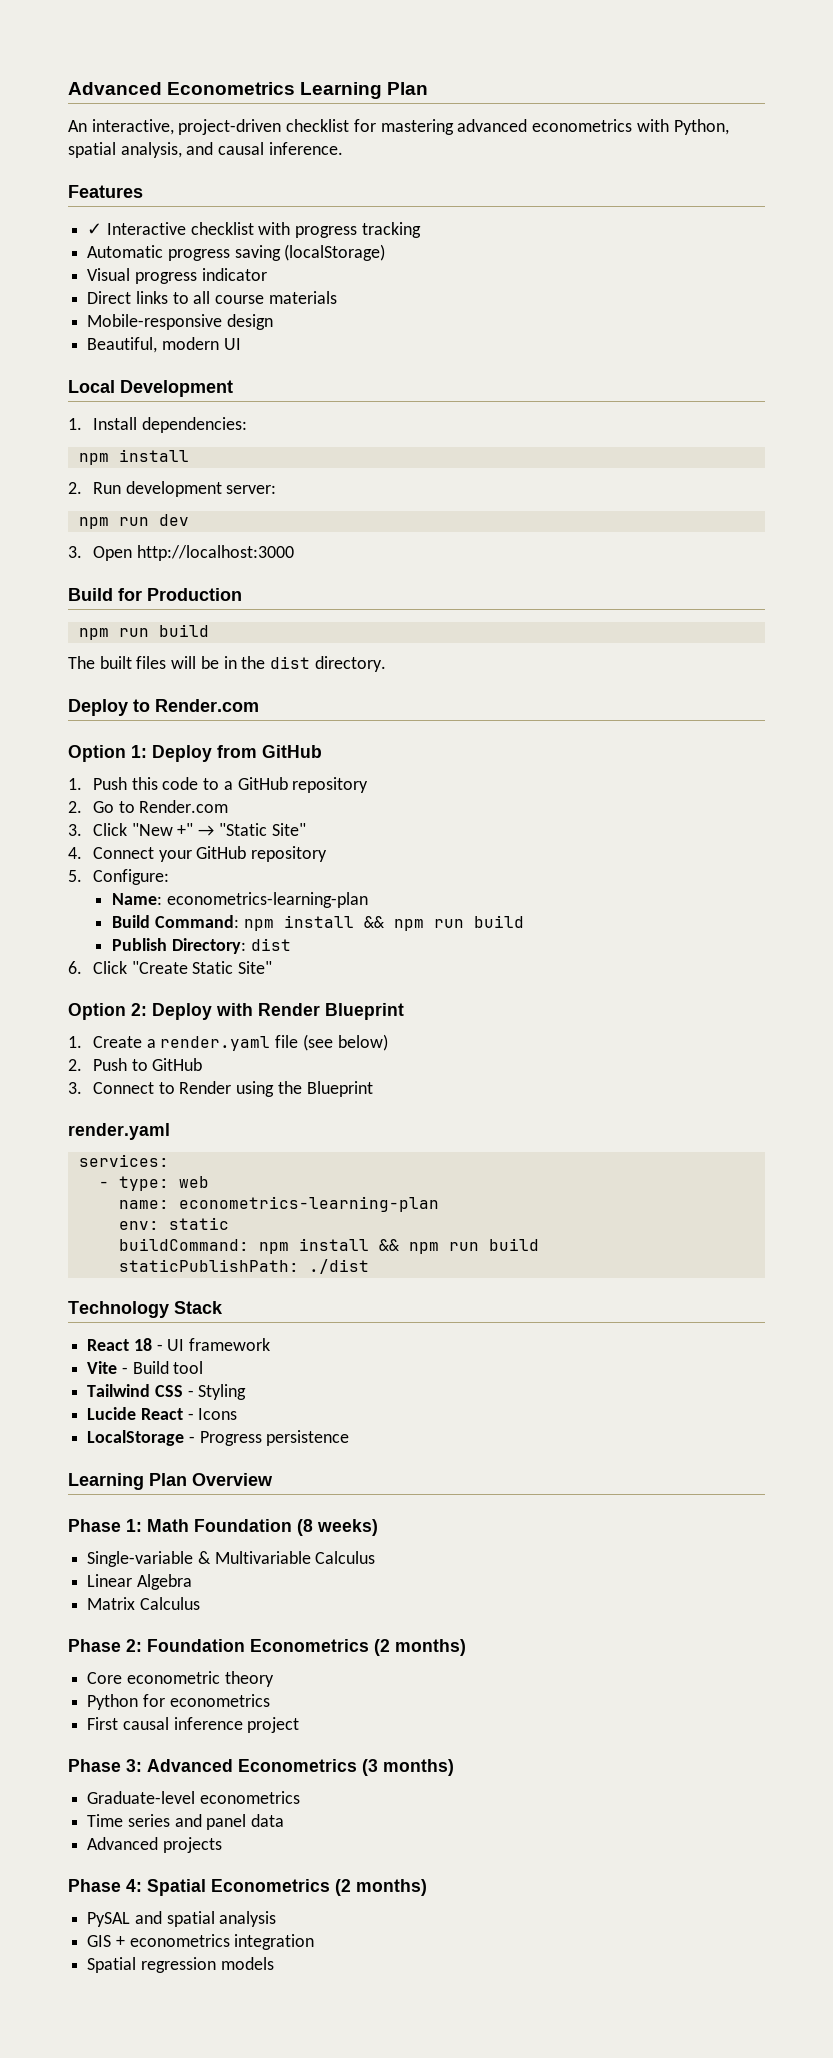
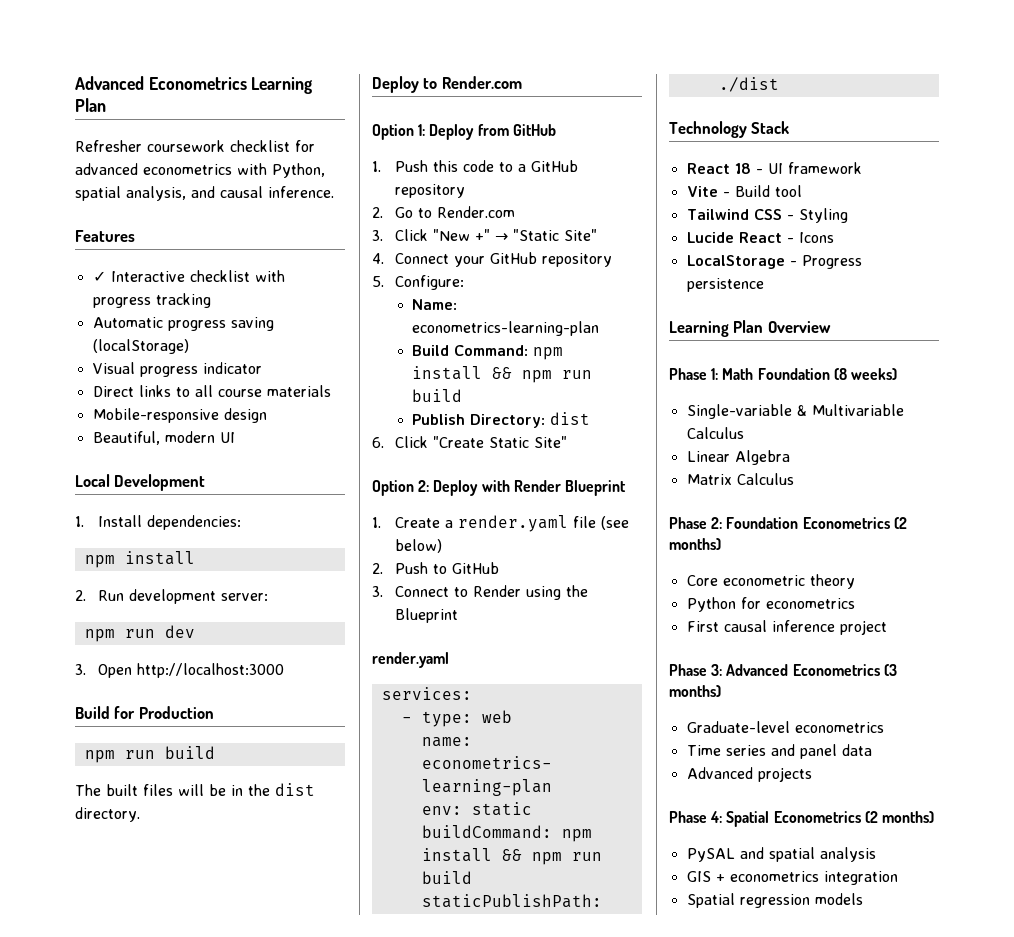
[68,119,282,135] An interactive, project-driven -> [75,140,225,152] Refresher coursework
[380,119,454,135] mastering -> (315, 146) none

